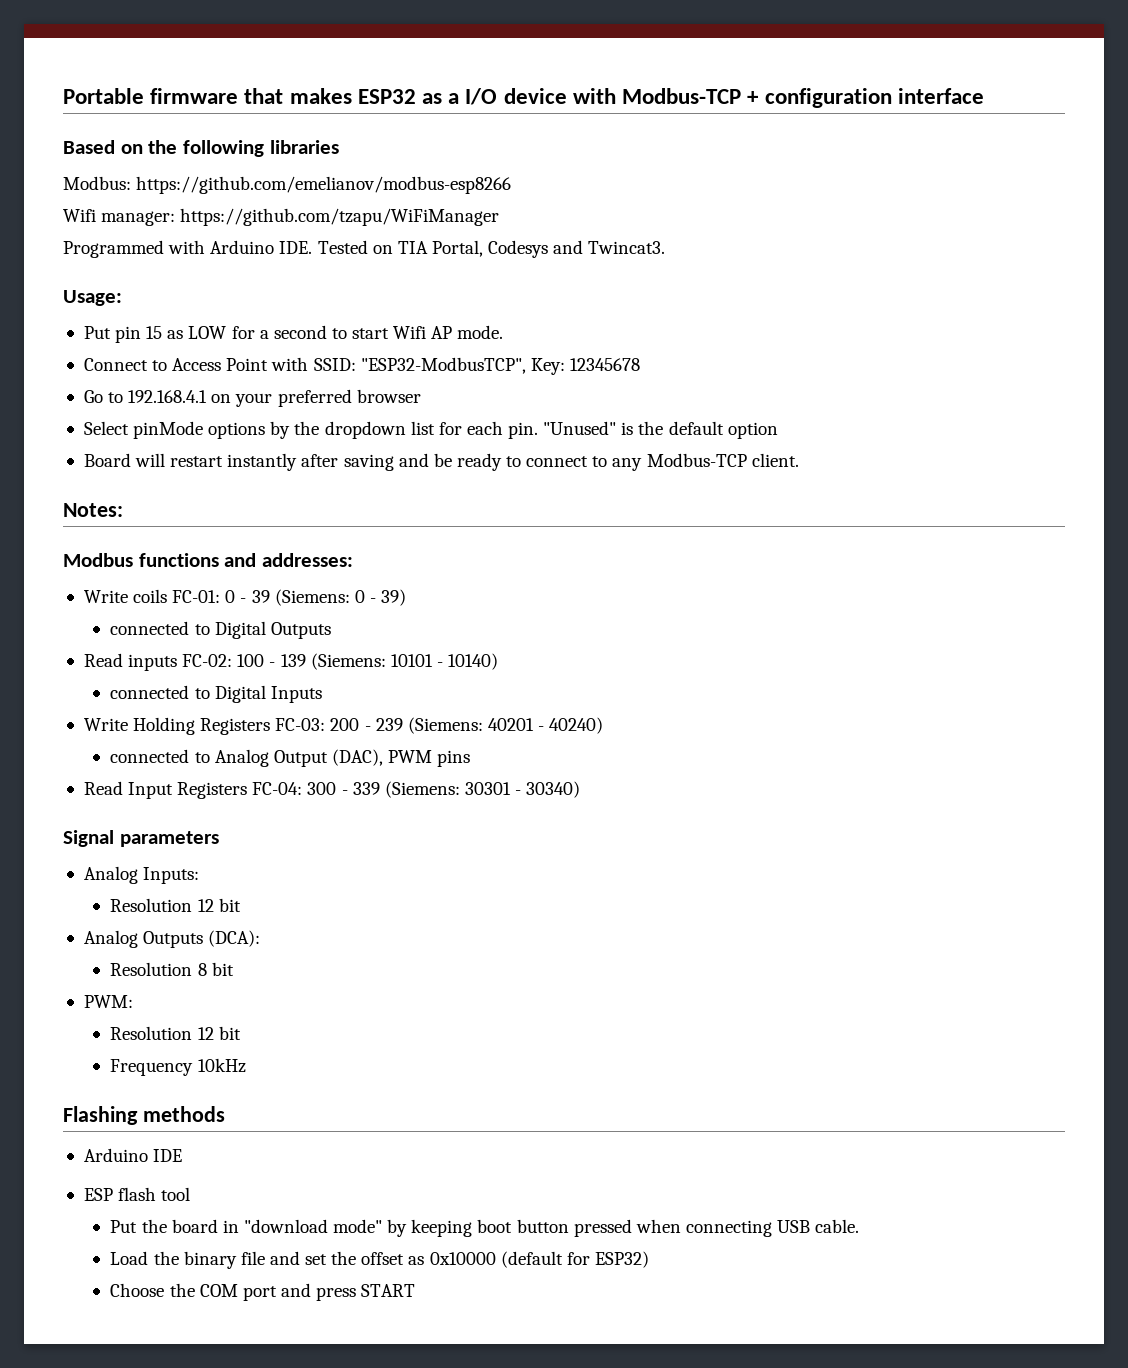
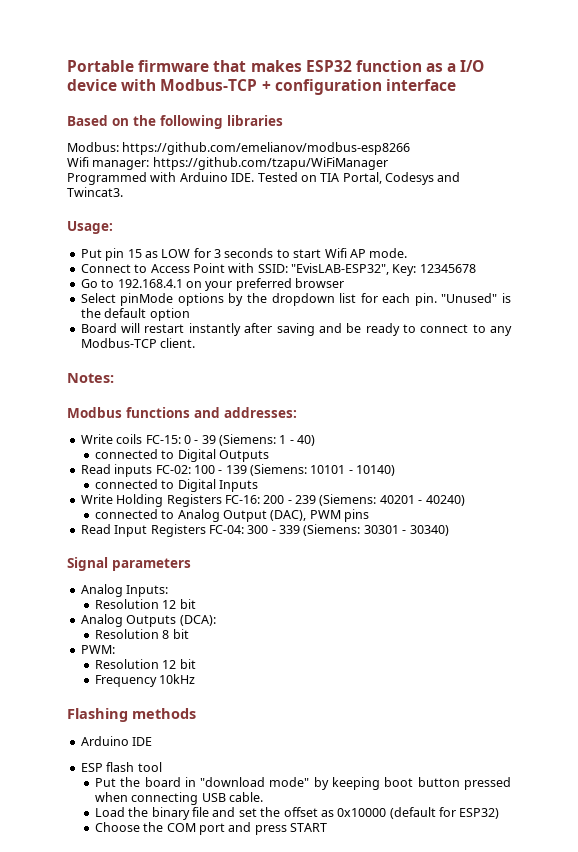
(416, 96) none -> [355,60,422,72] function
[259,325,327,339] a second -> [214,248,274,258] 3 seconds
[360,357,526,374] "ESP32-ModbusTCP", -> [291,263,389,275] "EvisLAB-ESP32",
[172,590,221,603] FC-01: -> [145,435,181,444] FC-15:
[354,589,407,606] 0 - 39) -> [279,435,316,446] 1 - 40)
[275,718,326,731] FC-03: -> [224,495,260,504] FC-16:

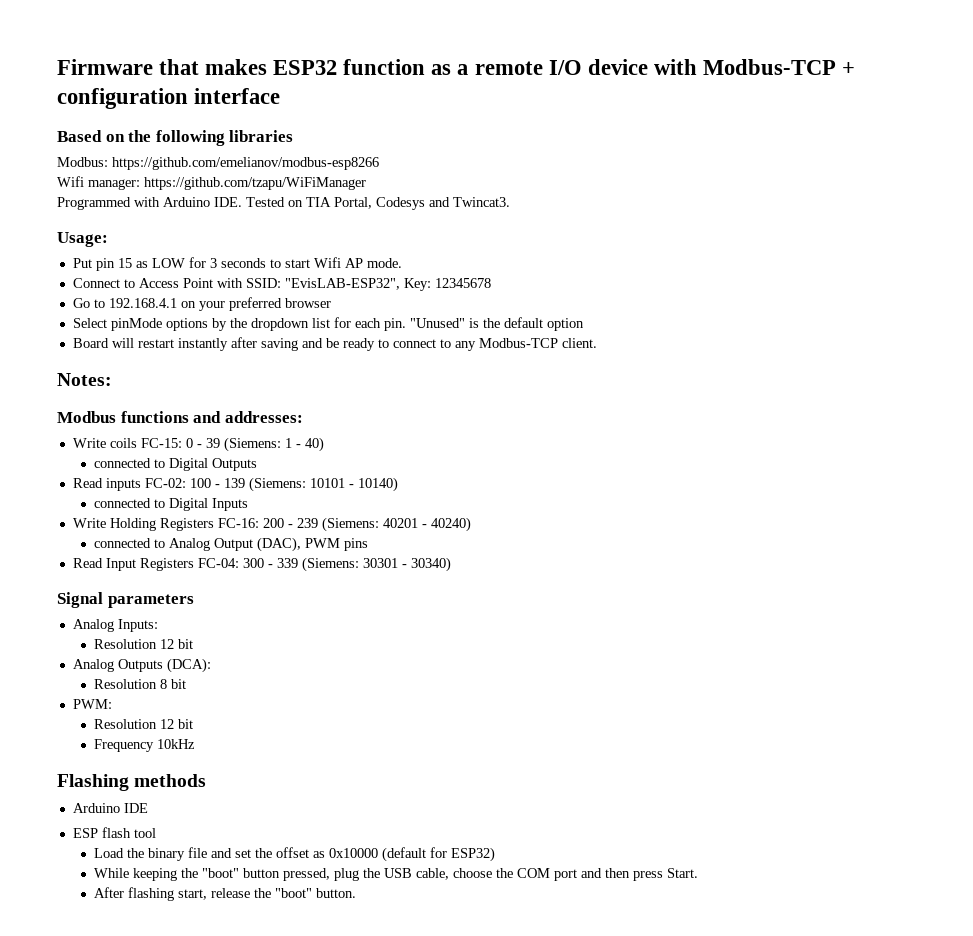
[67,60,210,72] Portable firmware -> [57,59,153,75] Firmware
(457, 67) none -> [474,61,543,75] remote
[94,777,511,790] [94,792,264,805] // Put the board in "download mode" by keeping boot button pressed when connecting USB cable. -> (156, 833) none
[94,822,328,835] Choose the COM port and press START -> [94,868,699,881] [94,887,357,901] While keeping the "boot" button pressed, plug the USB cable, choose the COM port and then press Start. // After flashing start, release the "boot" button.

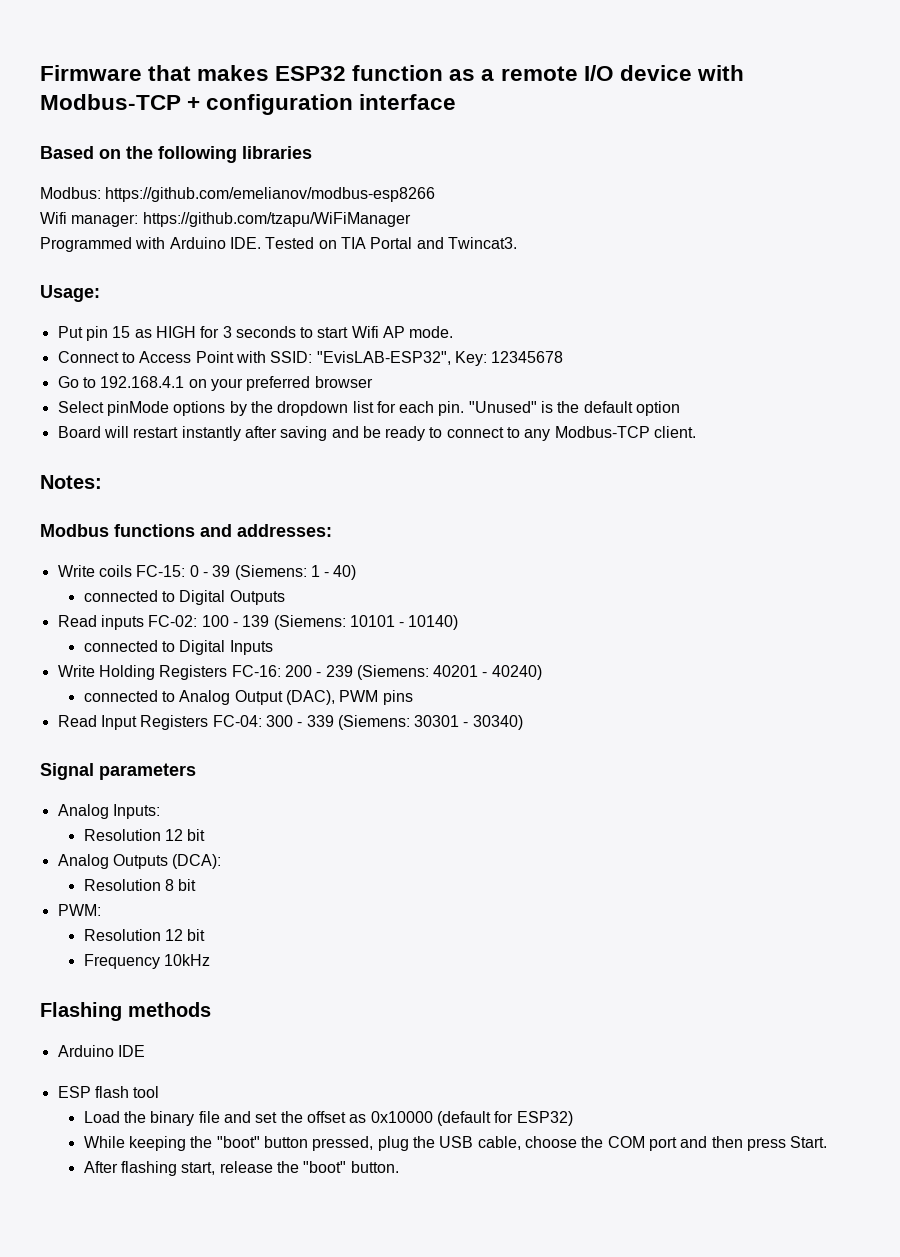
[334,197,425,210] Portal, Codesys -> [370,237,413,249] Portal
[151,258,185,268] LOW -> [155,326,196,338] HIGH

